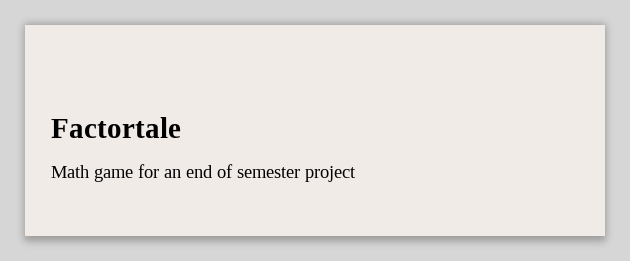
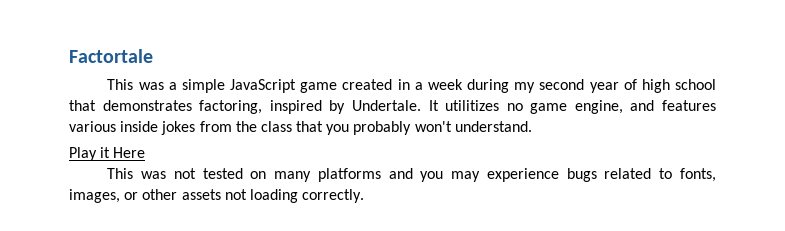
[51,164,356,182] Math game for an end of semester project -> [107,79,716,93] [69,100,716,114] [69,121,532,135] [69,147,146,161] [107,168,716,182] [69,189,365,203] This was a simple JavaScript game created in a week during my second year of high school that demonstrates factoring, inspired by Undertale. It utilitizes no game engine, and features various inside jokes from the class that you probably won't understand. // Play it Here // This was not tested on many platforms and you may experience bugs related to fonts, images, or other assets not loading correctly.

